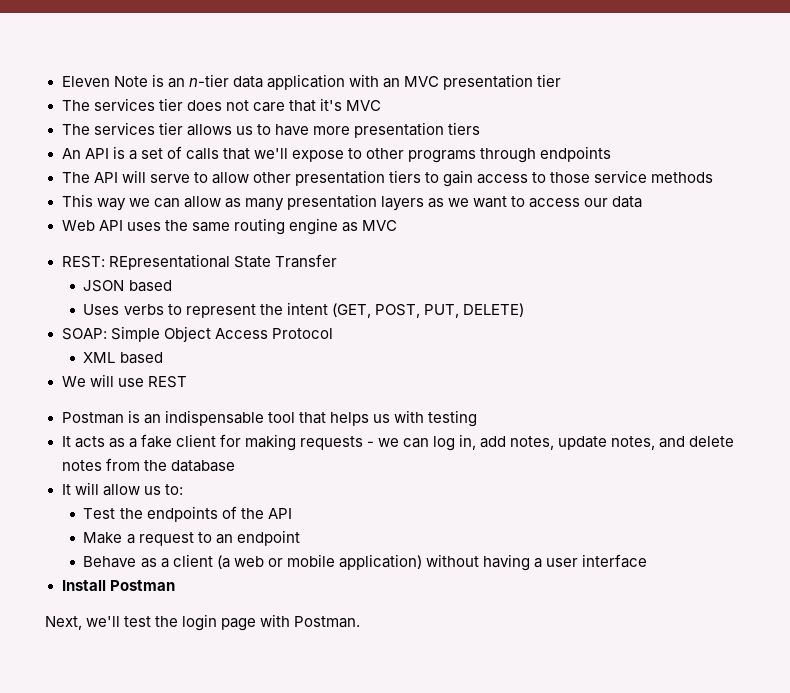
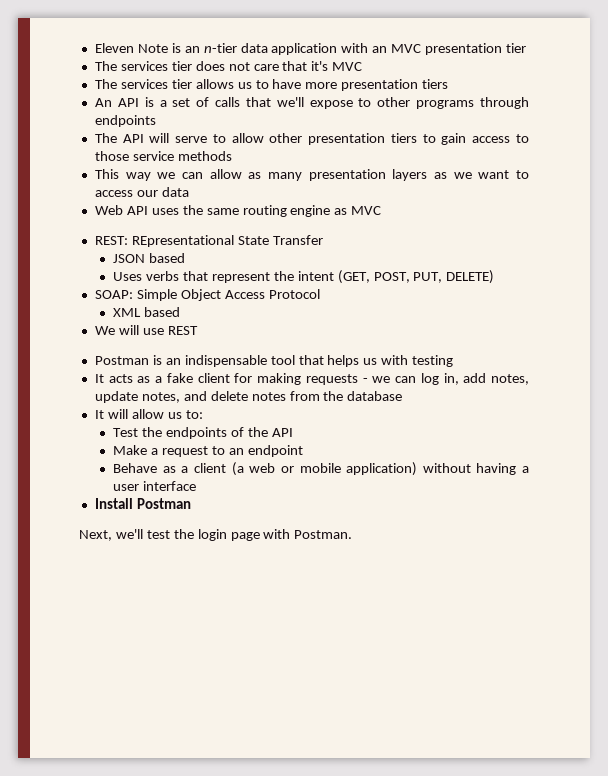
[167,304,182,315] to -> [182,271,208,281] that

